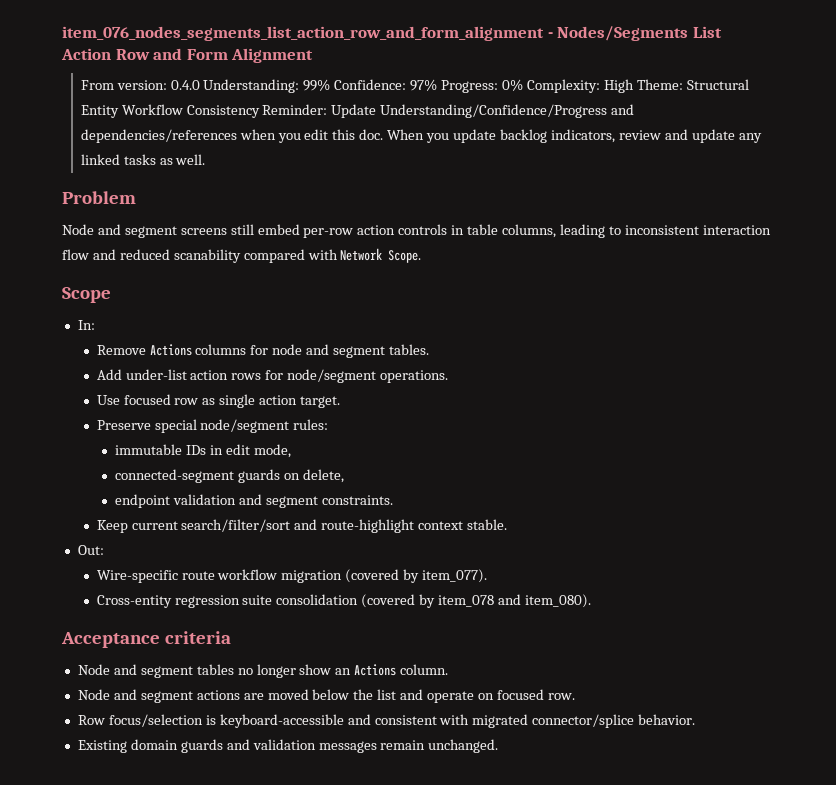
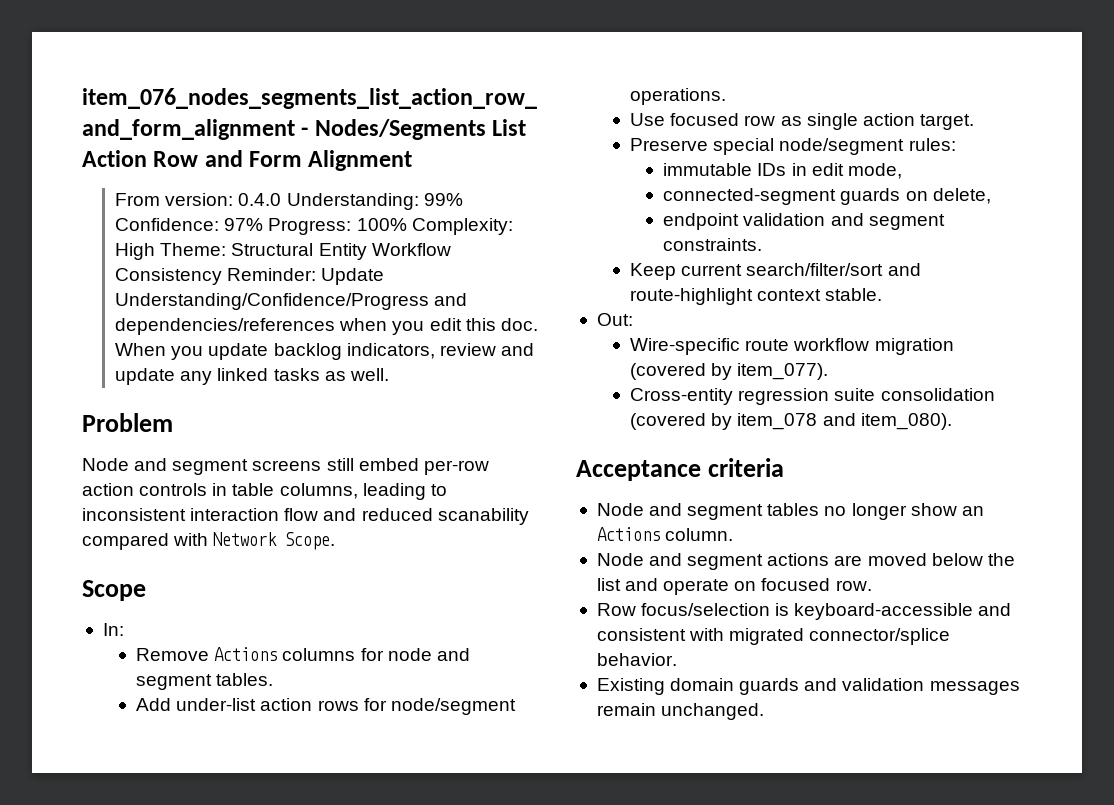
[502,79,524,91] 0% -> [356,218,407,231] 100%

